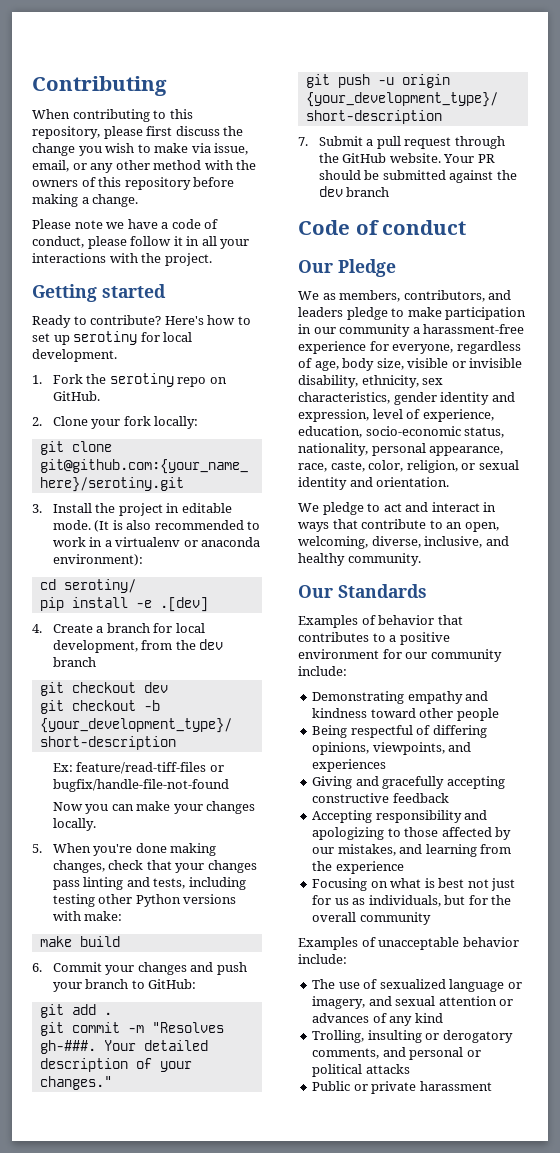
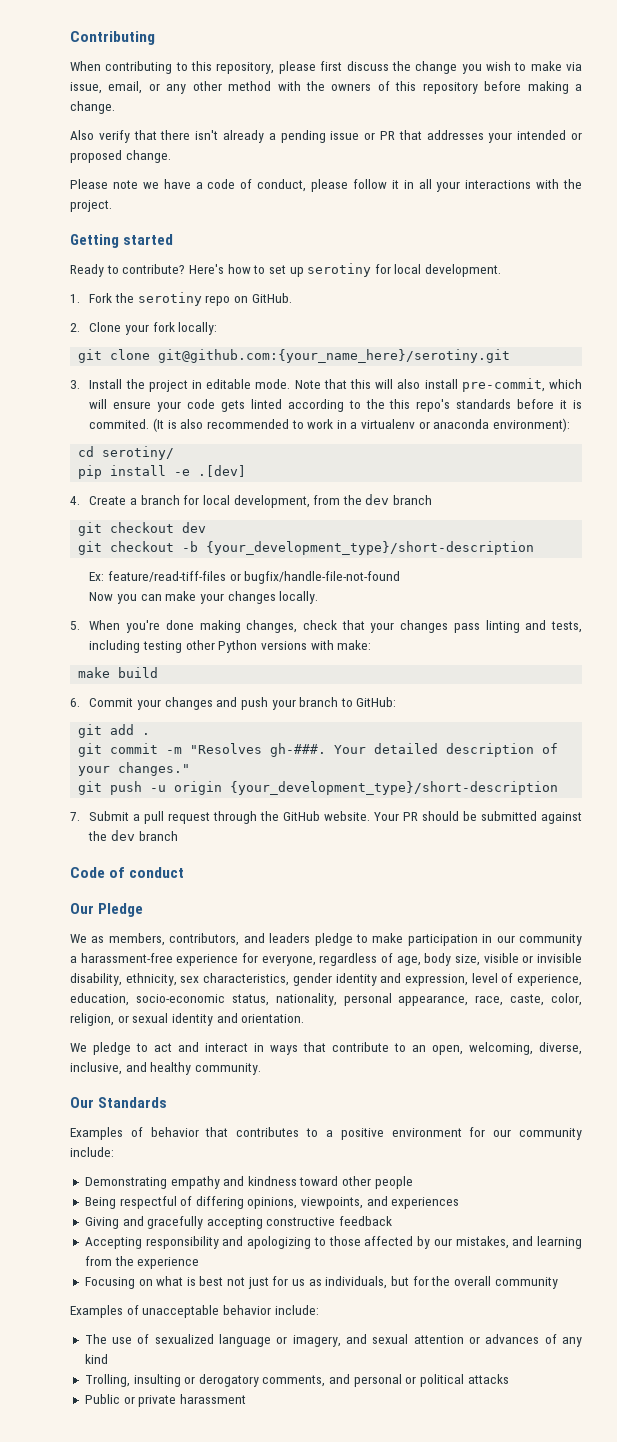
(139, 200) none -> [70,130,583,143] [70,150,171,163] // Also verify that there isn't already a pending issue or PR that addresses your intended or proposed change.
(91, 525) none -> [294,378,582,392] [89,399,583,412] [89,419,150,429] Note that this will also install pre-commit, which will ensure your code gets linted according to the this repo's standards before it is commited.

